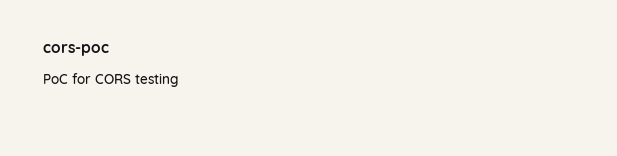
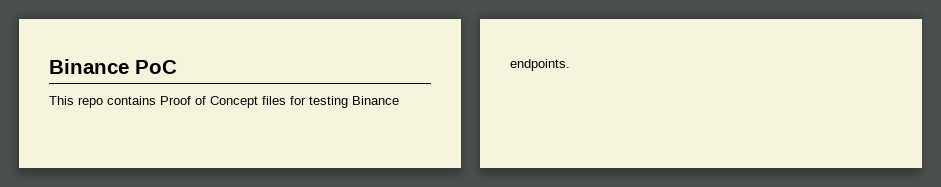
[43,44,109,56] [43,73,178,87] cors-poc // PoC for CORS testing -> [49,59,177,74] [49,96,399,108] [510,59,570,71] Binance PoC // This repo contains Proof of Concept files for testing Binance endpoints.

